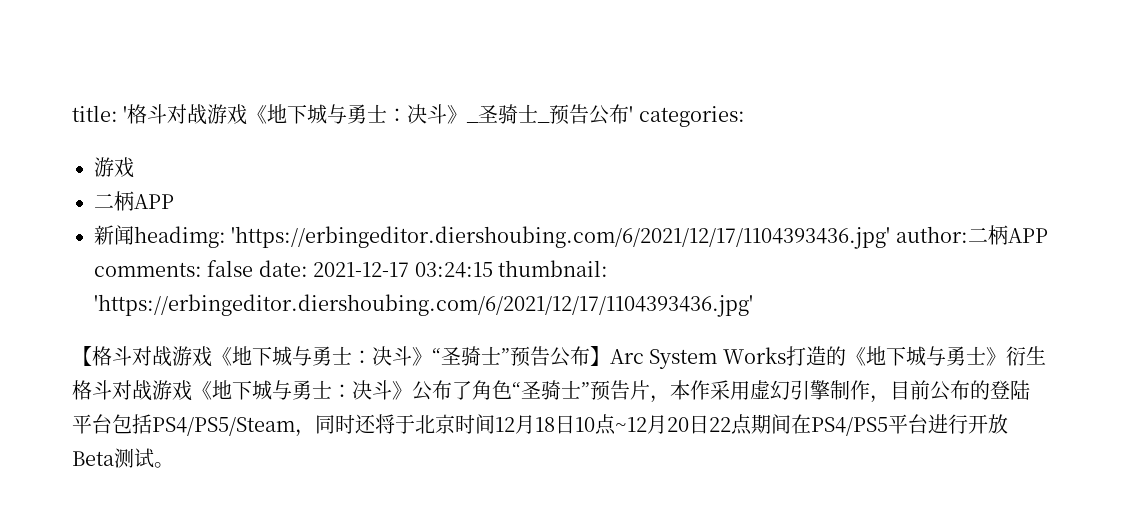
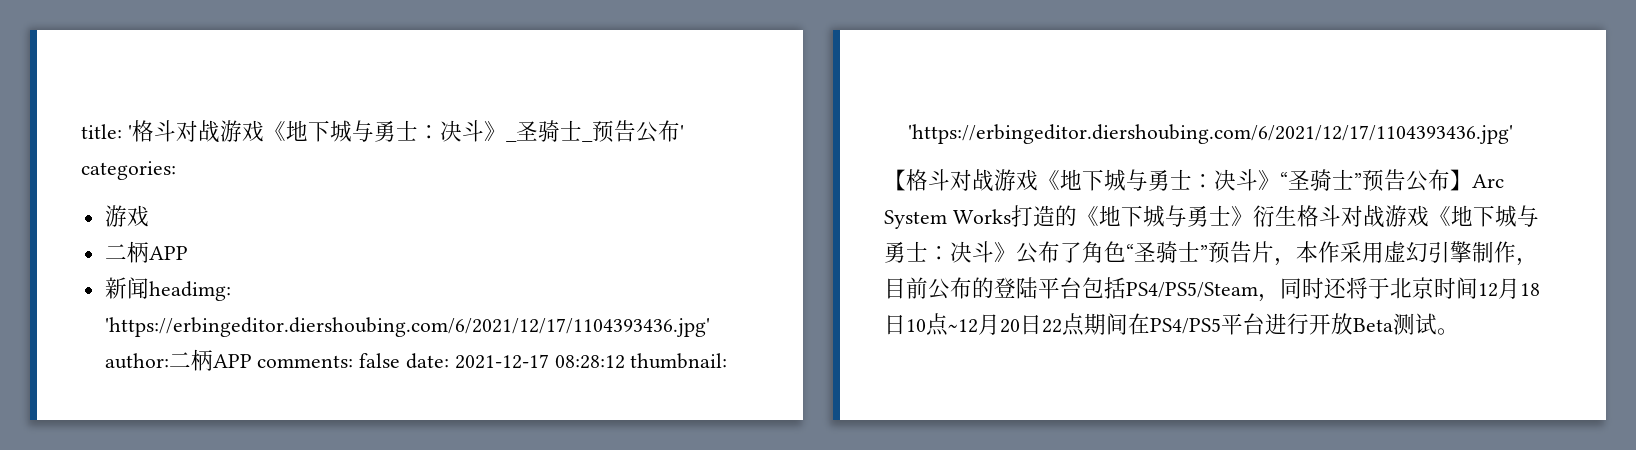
[414,262,493,278] 03:24:15 -> [554,355,625,369] 08:28:12

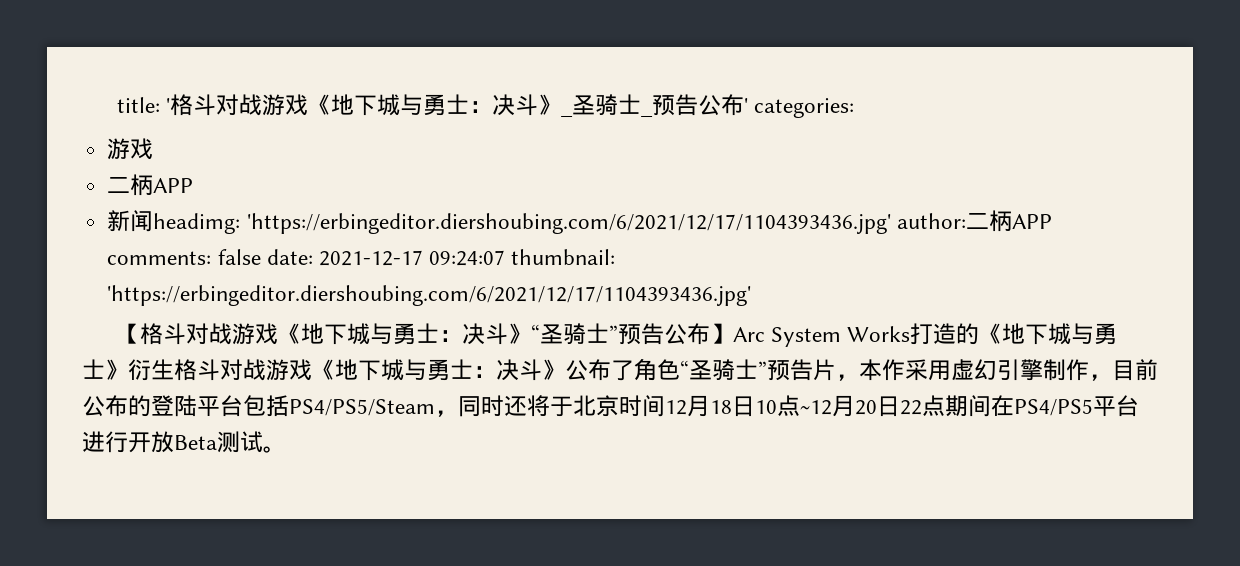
[554,355,625,369] 08:28:12 -> [429,250,506,266] 09:24:07

